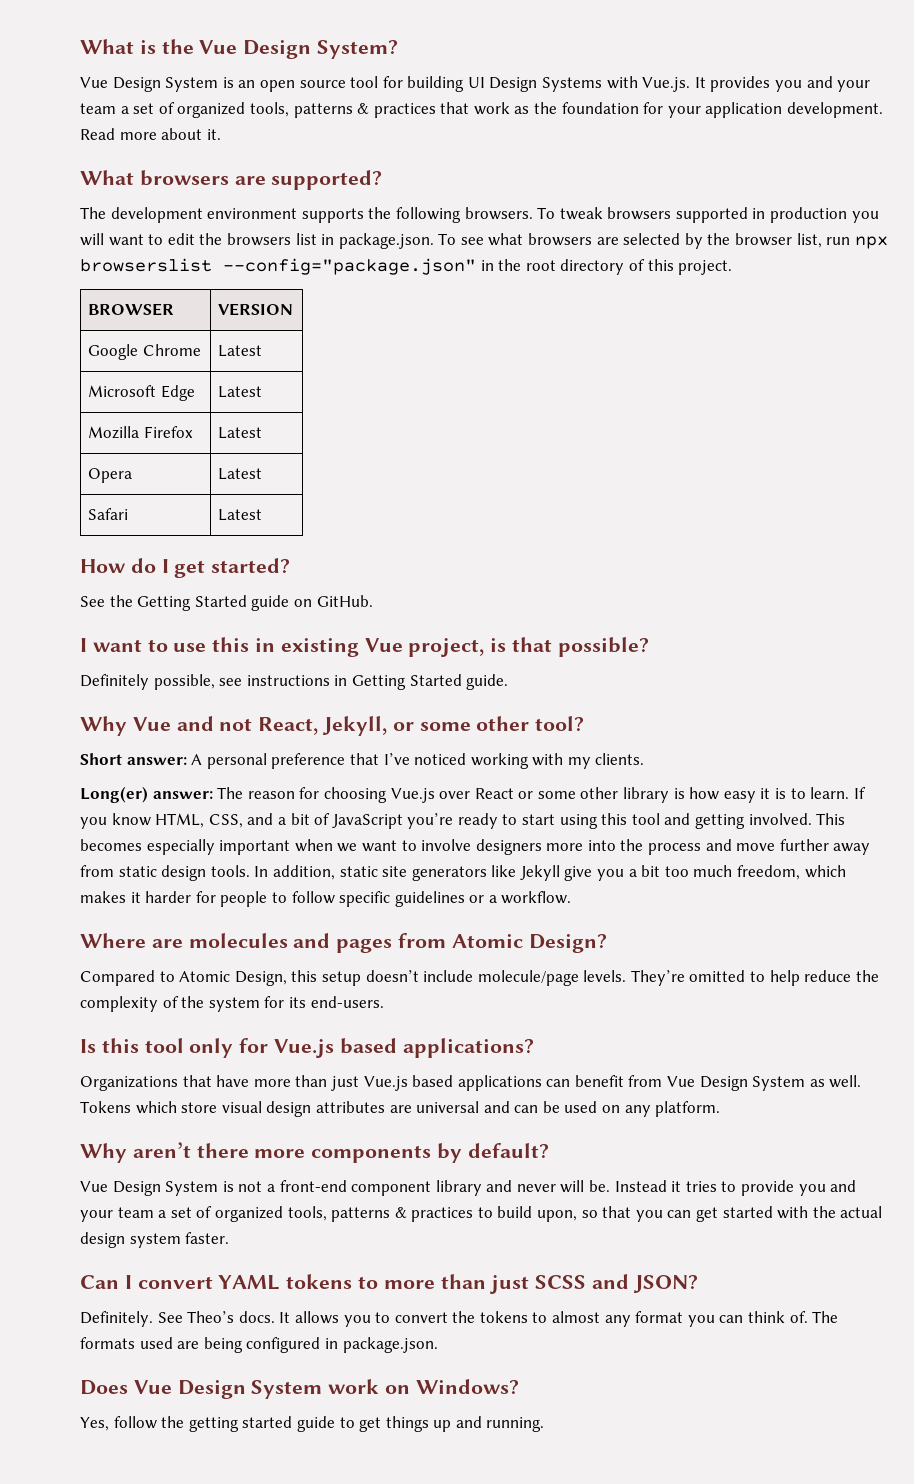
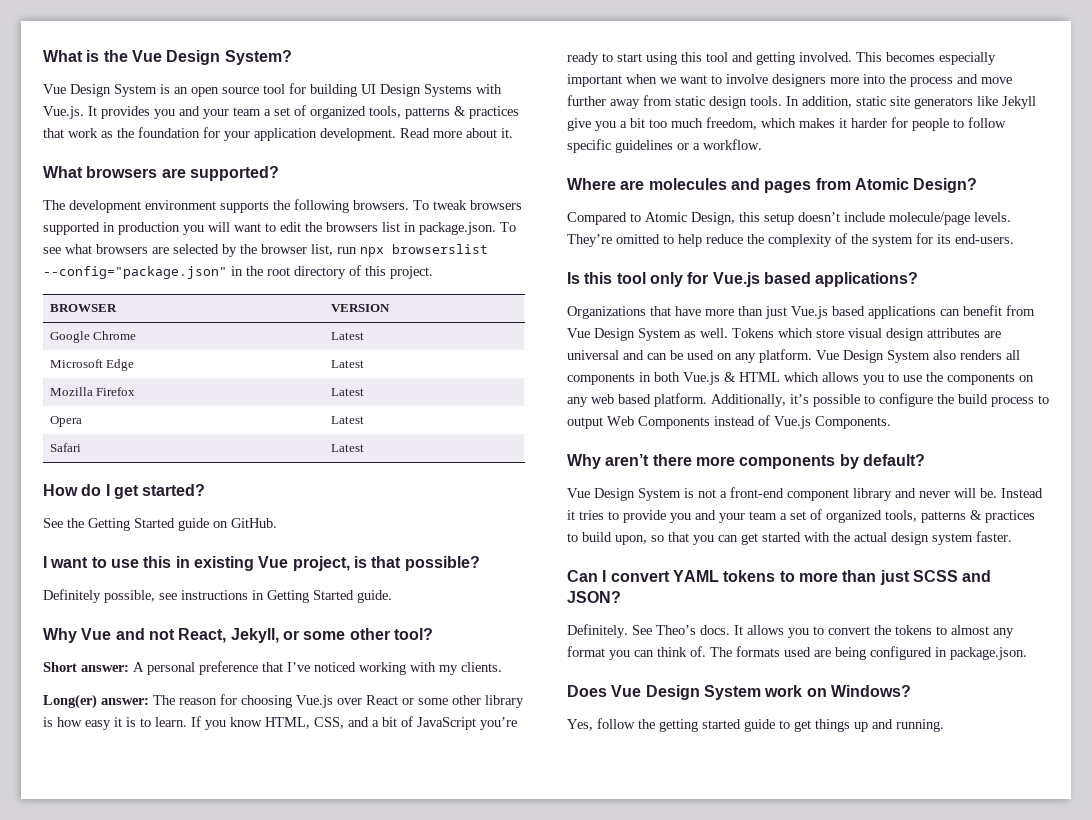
(721, 1109) none -> [816,350,1020,363] [567,372,1034,385] [567,393,1049,407] [567,415,891,429] Vue Design System also renders all components in both Vue.js & HTML which allows you to use the components on any web based platform. Additionally, it’s possible to configure the build process to output Web Components instead of Vue.js Components.

